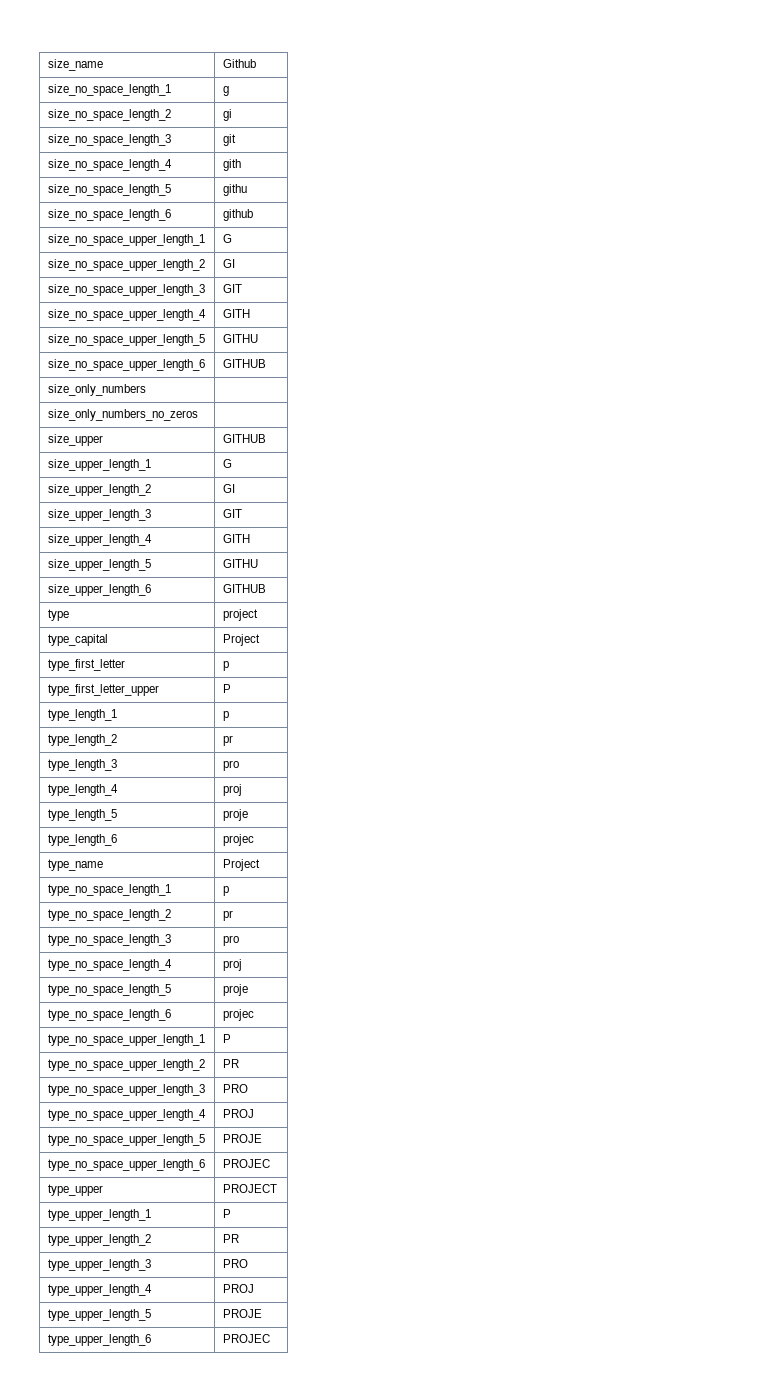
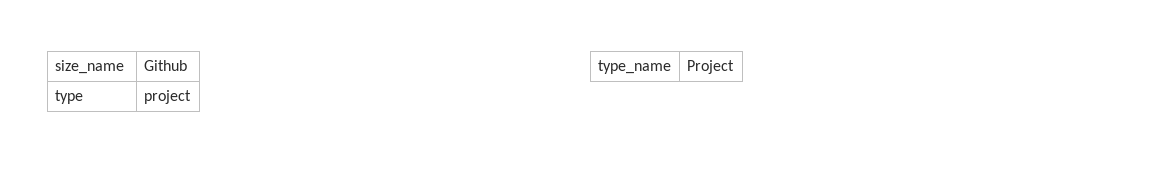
[47,84,171,96] [222,86,229,96] [47,109,171,121] [222,109,232,121] [47,134,171,146] [222,134,236,146] [47,159,172,171] [222,159,241,171] [47,184,171,196] [222,184,247,196] [47,209,171,221] [222,209,253,221] [47,234,205,246] [222,234,232,243] [47,259,205,271] [222,259,235,268] [47,284,205,296] [222,284,242,293] [47,309,206,321] [222,309,250,318] [47,334,205,346] [222,334,258,343] [47,359,205,371] [222,359,266,368] [47,384,146,396] [47,409,198,421] [47,434,103,446] [222,434,266,443] [47,459,151,471] [222,459,232,468] [47,484,151,496] [222,484,235,493] [47,509,151,521] [222,509,242,518] [47,534,152,546] [222,534,250,543] [47,559,151,571] [222,559,258,568] [47,584,151,596] [222,584,266,593] [47,609,69,621] [222,609,258,621] [47,634,108,646] [222,634,260,646] [47,659,125,671] [222,661,229,671] [47,684,159,696] [222,684,231,693] [47,709,117,721] [222,711,229,721] [47,734,117,746] [222,735,233,746] [47,759,117,771] [222,760,239,771] [47,784,118,796] [222,784,242,796] [47,809,117,821] [222,809,248,821] [47,834,117,846] [222,834,254,846] [47,859,103,871] [222,859,260,871] [47,884,171,896] [222,886,229,896] [47,909,171,921] [222,910,233,921] [47,934,171,946] [222,935,239,946] [47,959,172,971] [222,959,242,971] [47,984,171,996] [222,984,248,996] [47,1009,171,1021] [222,1009,254,1021] [47,1034,205,1046] [222,1034,231,1043] [47,1059,205,1071] [222,1059,239,1068] [47,1084,205,1096] [222,1084,248,1093] [47,1109,206,1121] [222,1109,254,1118] [47,1134,205,1146] [222,1134,262,1143] [47,1159,205,1171] [222,1159,270,1168] [47,1184,103,1196] [222,1184,277,1193] [47,1209,151,1221] [222,1209,231,1218] [47,1234,151,1246] [222,1234,239,1243] [47,1259,151,1271] [222,1259,248,1268] [47,1284,152,1296] [222,1284,254,1293] [47,1309,151,1321] [222,1309,262,1318] [47,1334,151,1346] [222,1334,270,1343] size_no_space_length_1 | g // size_no_space_length_2 | gi // size_no_space_length_3 | git // size_no_space_length_4 | gith // size_no_space_length_5 | githu // size_no_space_length_6 | github // size_no_space_upper_length_1 | G // size_no_space_upper_length_2 | GI // size_no_space_upper_length_3 | GIT // size_no_space_upper_length_4 | GITH // size_no_space_upper_length_5 | GITHU // size_no_space_upper_length_6 | GITHUB // size_only_numbers | // size_only_numbers_no_zeros | // size_upper | GITHUB // size_upper_length_1 | G // size_upper_length_2 | GI // size_upper_length_3 | GIT // size_upper_length_4 | GITH // size_upper_length_5 | GITHU // size_upper_length_6 | GITHUB // type | project // type_capital | Project // type_first_letter | p // type_first_letter_upper | P // type_length_1 | p // type_length_2 | pr // type_length_3 | pro // type_length_4 | proj // type_length_5 | proje // type_length_6 | projec // type_name | Project // type_no_space_length_1 | p // type_no_space_length_2 | pr // type_no_space_length_3 | pro // type_no_space_length_4 | proj // type_no_space_length_5 | proje // type_no_space_length_6 | projec // type_no_space_upper_length_1 | P // type_no_space_upper_length_2 | PR // type_no_space_upper_length_3 | PRO // type_no_space_upper_length_4 | PROJ // type_no_space_upper_length_5 | PROJE // type_no_space_upper_length_6 | PROJEC // type_upper | PROJECT // type_upper_length_1 | P // type_upper_length_2 | PR // type_upper_length_3 | PRO // type_upper_length_4 | PROJ // type_upper_length_5 | PROJE // type_upper_length_6 | PROJEC -> [54,90,83,104] [143,90,191,104] [597,60,671,74] [686,60,734,74] type | project // type_name | Project

